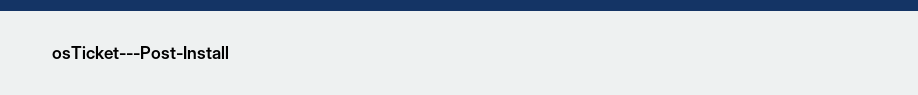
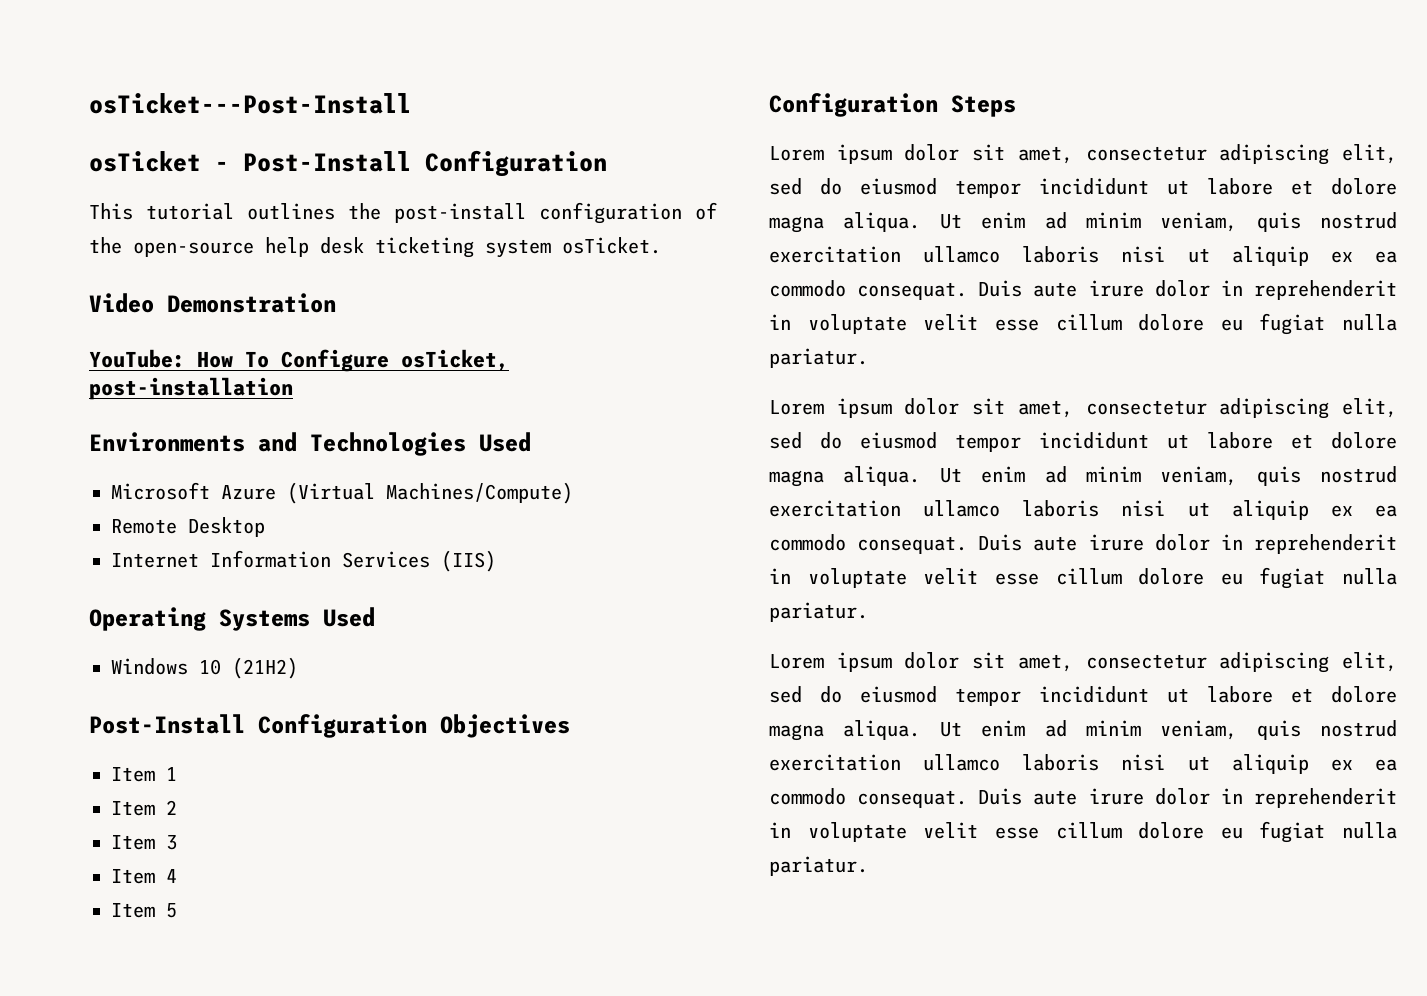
(229, 52) none -> [89,150,607,177] [89,202,717,224] [89,237,661,258] [89,293,336,313] [89,349,509,372] [89,377,293,400] [89,432,531,456] [111,482,573,504] [111,517,265,537] [111,550,496,572] [89,607,375,631] [111,657,298,679] [89,714,570,738] [111,767,177,782] [111,800,177,816] [111,835,177,850] [111,869,177,884] [111,903,177,918] [769,93,1016,117] [769,144,1397,165] [769,178,1397,198] [769,212,1397,233] [769,246,1397,266] [769,280,1397,300] [769,313,1397,335] [769,348,868,368] [769,398,1397,419] [769,432,1397,452] [769,466,1397,487] [769,500,1397,520] [769,534,1397,554] [769,567,1397,589] [769,602,868,622] [769,652,1397,673] [769,686,1397,706] [769,720,1397,741] [769,754,1397,774] [769,788,1397,808] [769,821,1397,843] [769,856,868,876] // osTicket - Post-Install Configuration // This tutorial outlines the post-install configuration of the open-source help desk ticketing system osTicket. // Video Demonstration // YouTube: How To Configure osTicket, post-installation // Environments and Technologies Used // Microsoft Azure (Virtual Machines/Compute) // Remote Desktop // Internet Information Services (IIS) // Operating Systems Used // Windows 10 (21H2) // Post-Install Configuration Objectives // Item 1 // Item 2 // Item 3 // Item 4 // Item 5 // Configuration Steps // Lorem ipsum dolor sit amet, consectetur adipiscing elit, sed do eiusmod tempor incididunt ut labore et dolore magna aliqua. Ut enim ad minim veniam, quis nostrud exercitation ullamco laboris nisi ut aliquip ex ea commodo consequat. Duis aute irure dolor in reprehenderit in voluptate velit esse cillum dolore eu fugiat nulla pariatur. // Lorem ipsum dolor sit amet, consectetur adipiscing elit, sed do eiusmod tempor incididunt ut labore et dolore magna aliqua. Ut enim ad minim veniam, quis nostrud exercitation ullamco laboris nisi ut aliquip ex ea commodo consequat. Duis aute irure dolor in reprehenderit in voluptate velit esse cillum dolore eu fugiat nulla pariatur. // Lorem ipsum dolor sit amet, consectetur adipiscing elit, sed do eiusmod tempor incididunt ut labore et dolore magna aliqua. Ut enim ad minim veniam, quis nostrud exercitation ullamco laboris nisi ut aliquip ex ea commodo consequat. Duis aute irure dolor in reprehenderit in voluptate velit esse cillum dolore eu fugiat nulla pariatur.

